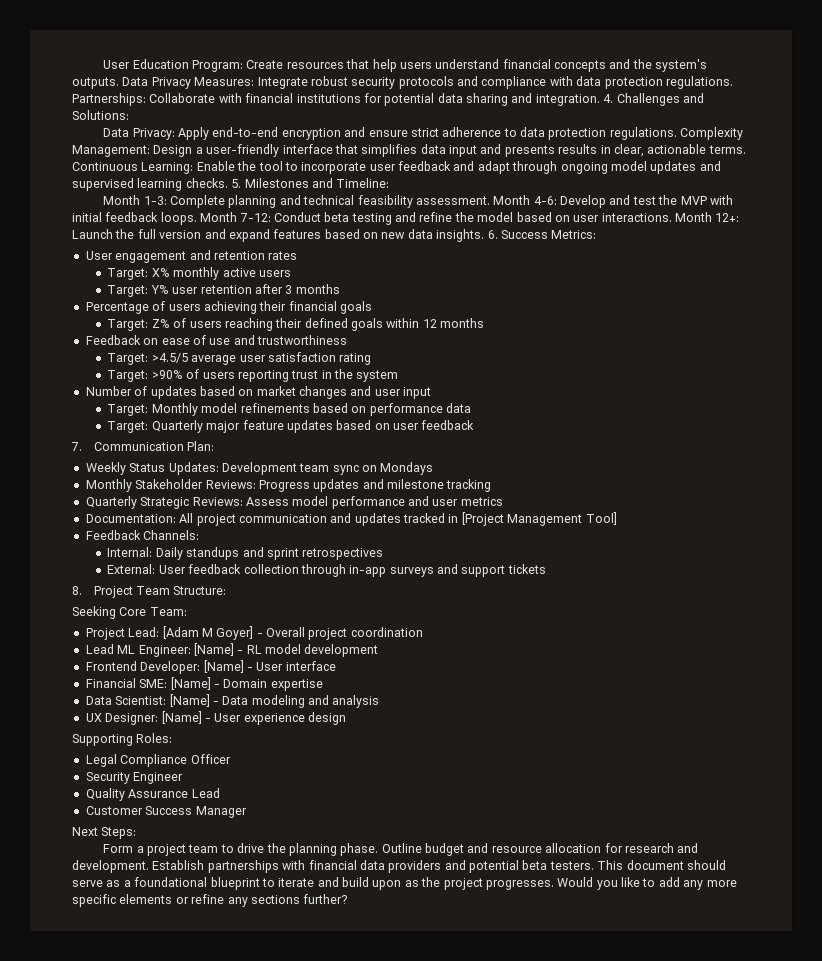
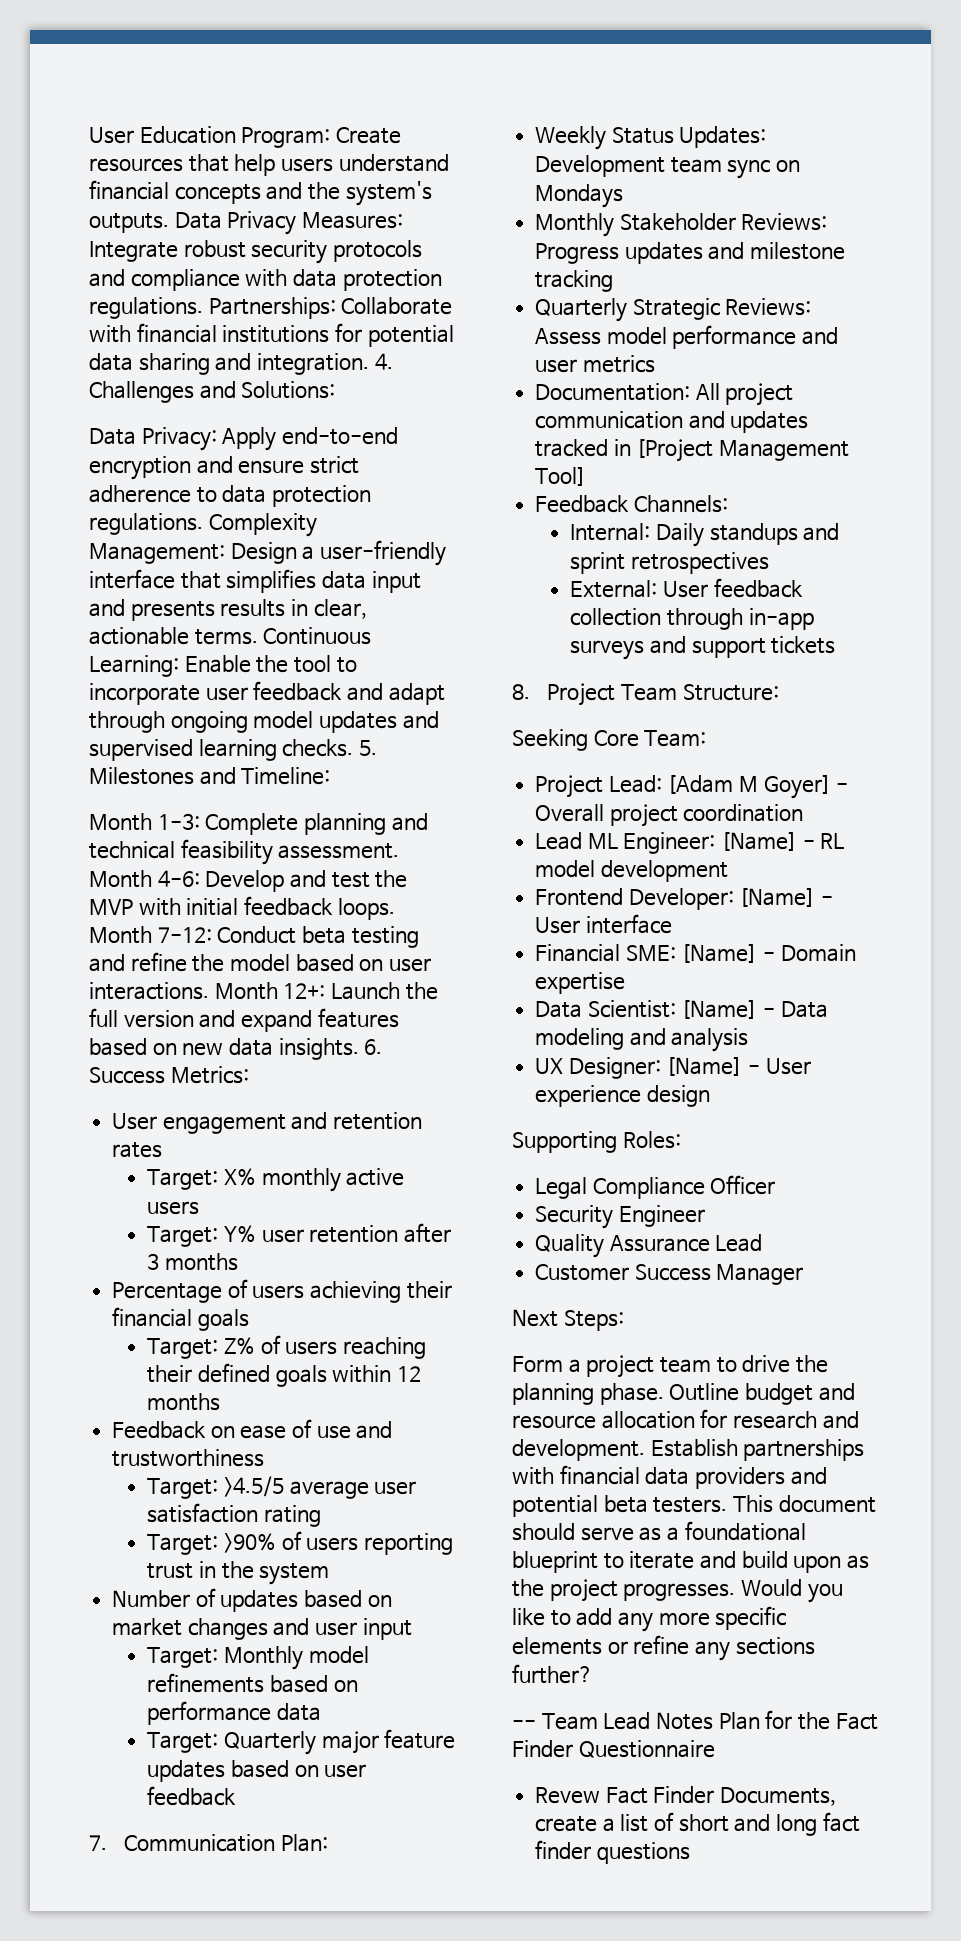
(348, 899) none -> [512,1710,878,1730] [512,1740,715,1758] [535,1786,837,1806] [535,1812,860,1836] [535,1840,690,1864] // -- Team Lead Notes Plan for the Fact Finder Questionnaire // Revew Fact Finder Documents, create a list of short and long fact finder questions

